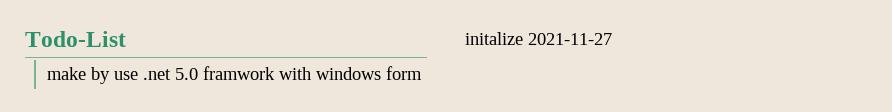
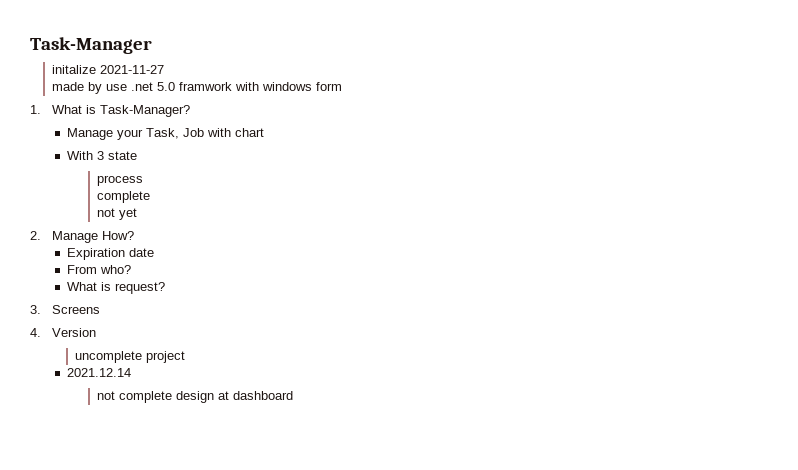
[25,31,126,47] [46,67,86,80] Todo-List // make -> [30,37,152,54] [52,65,165,74] [52,82,85,91] Task-Manager // initalize 2021-11-27 // made
[465,32,612,45] initalize 2021-11-27 -> [30,105,191,117] [66,128,264,140] [66,151,137,160] [97,175,144,186] [97,191,151,203] [97,208,138,220] [30,231,135,243] [66,248,154,260] [66,265,131,274] [66,282,165,294] [30,305,101,314] [30,328,97,337] [74,351,185,363] [66,368,131,377] [97,391,294,403] 1. What is Task-Manager? // Manage your Task, Job with chart // With 3 state // process // complete // not yet // 2. Manage How? // Expiration date // From who? // What is request? // 3. Screens // 4. Version // uncomplete project // 2021.12.14 // not complete design at dashboard

